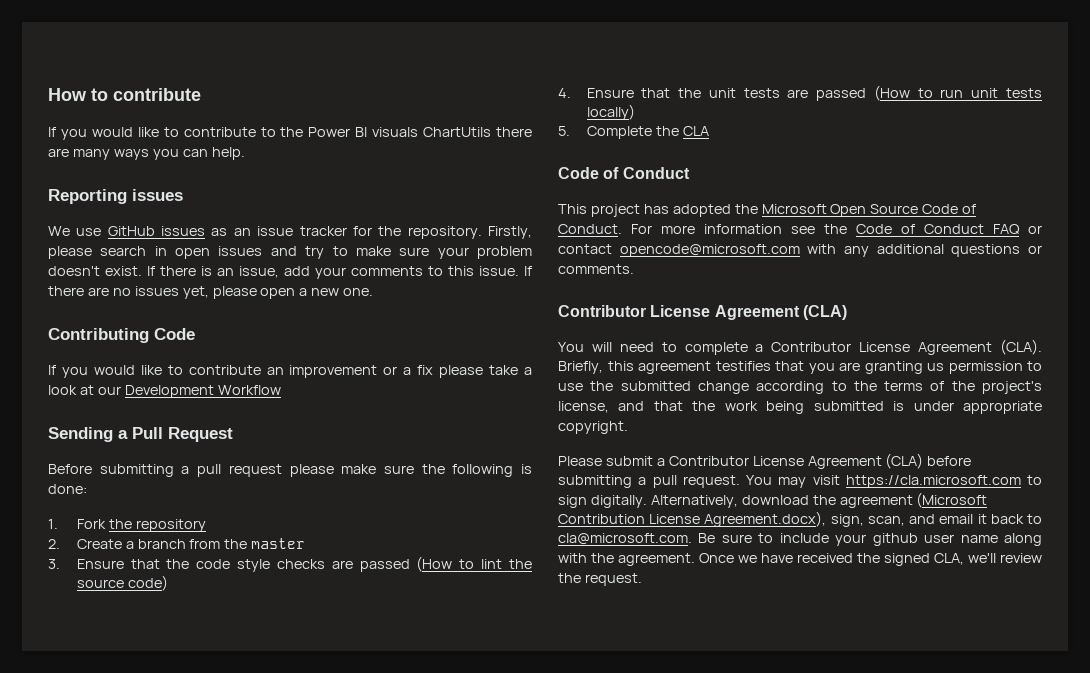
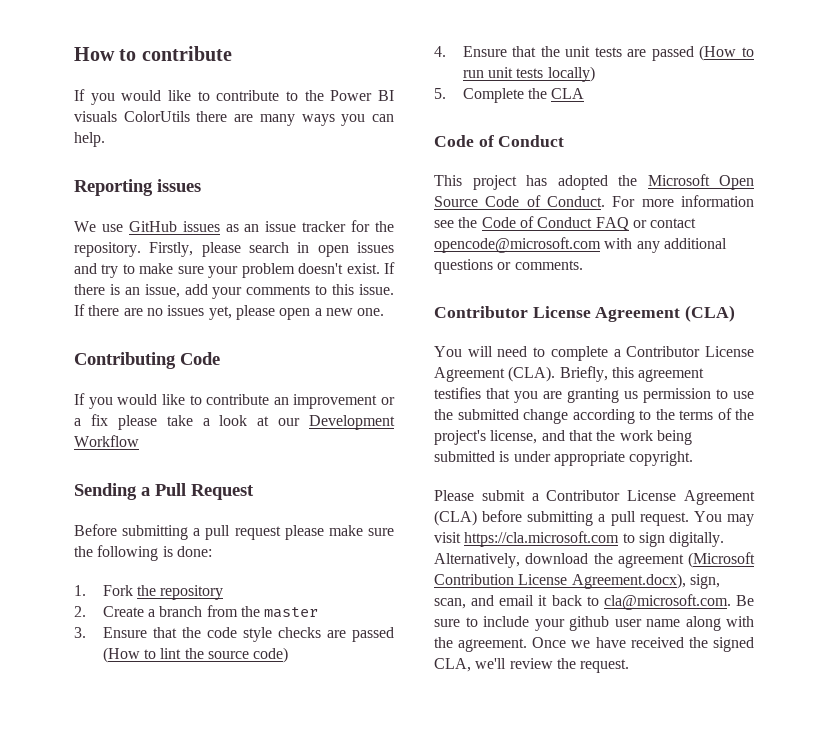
[423,127,492,137] ChartUtils -> [123,111,190,122] ColorUtils

